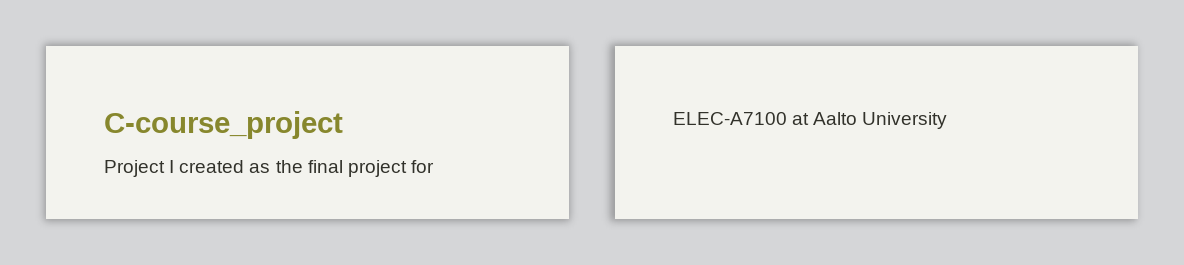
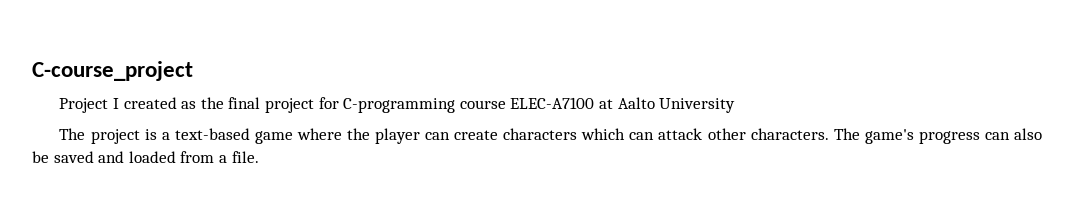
(434, 166) none -> [343,98,506,113] C-programming course
(948, 120) none -> [59,128,1043,144] [32,151,259,163] // The project is a text-based game where the player can create characters which can attack other characters. The game's progress can also be saved and loaded from a file.

